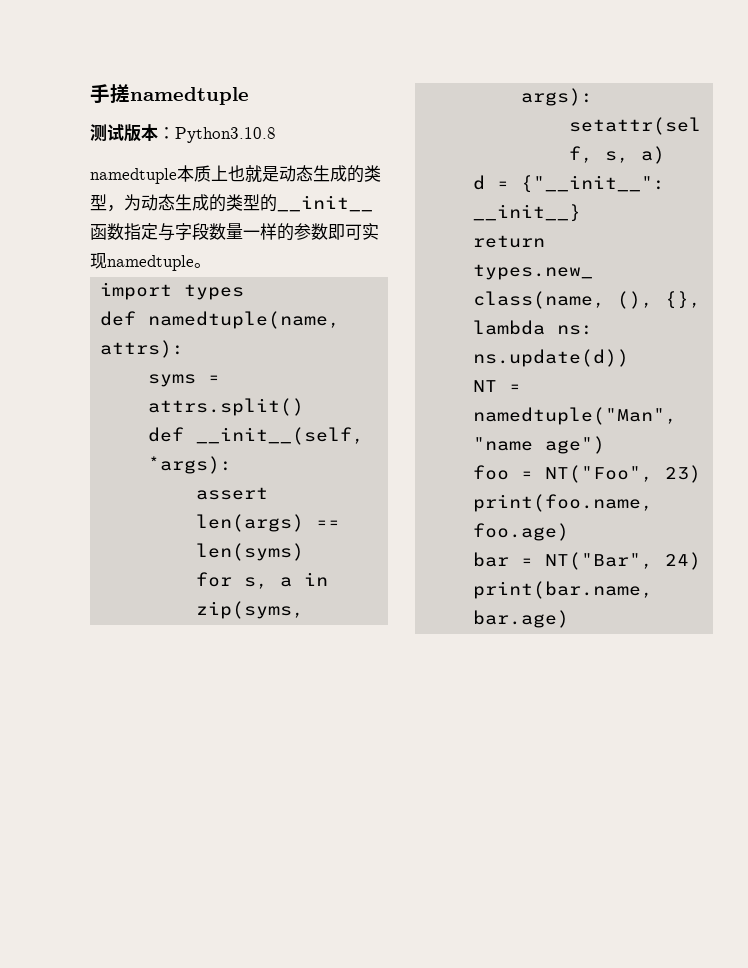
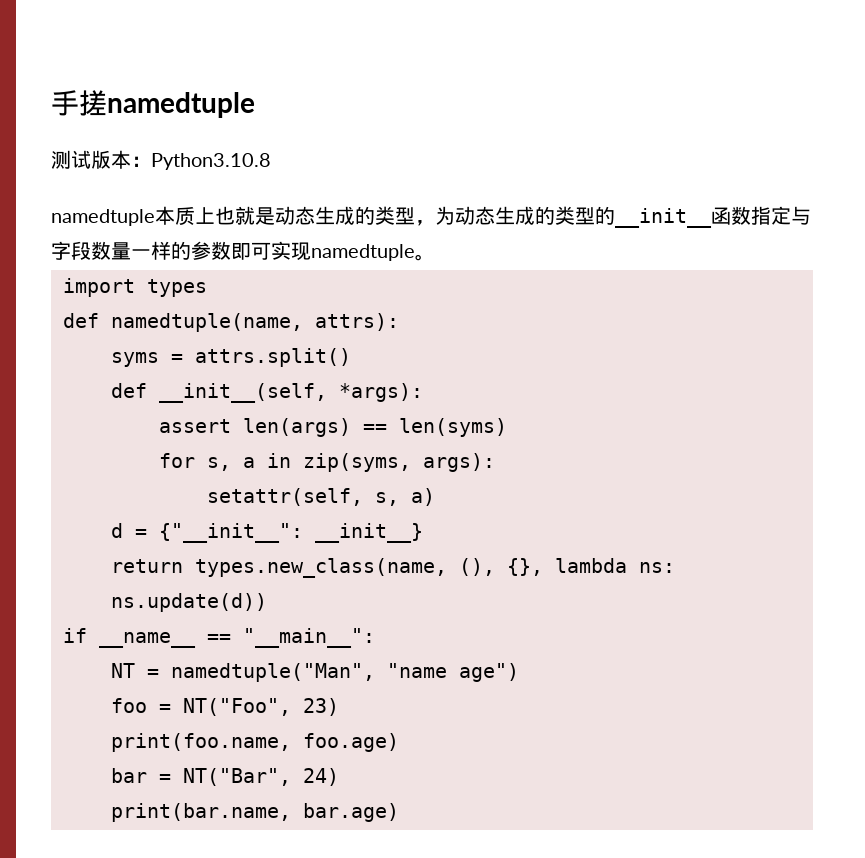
(630, 358) none -> [63,628,375,648] // if __name__ == "__main__":

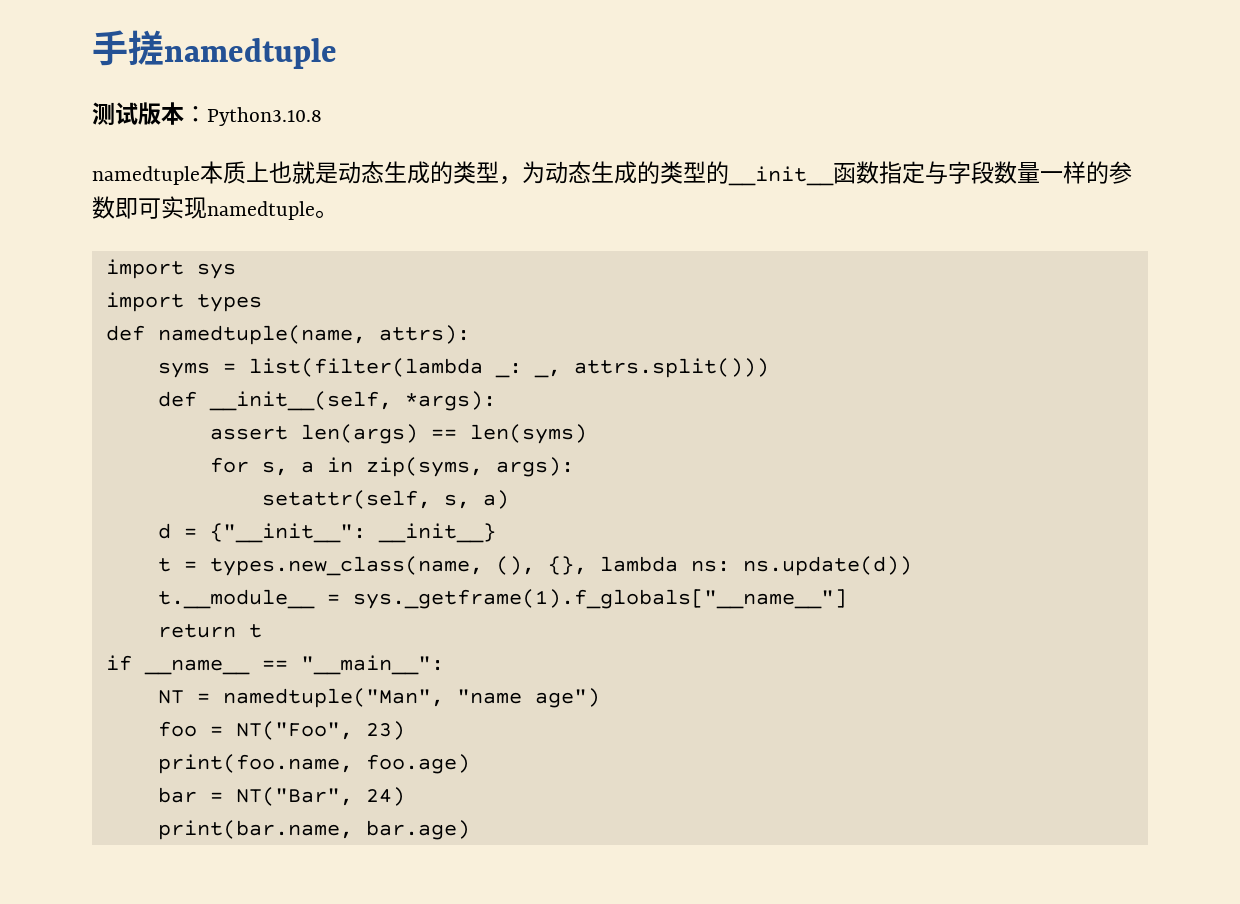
(435, 257) none -> [105,259,236,279] // import sys
[195,348,351,367] attrs.split() -> [248,358,769,378] list(filter(lambda _: _, attrs.split()))
[111,559,183,573] return -> [157,558,197,572] t =
(267, 602) none -> [157,589,847,609] [157,624,262,638] // t.__module__ = sys._getframe(1).f_globals["__name__"] // return t

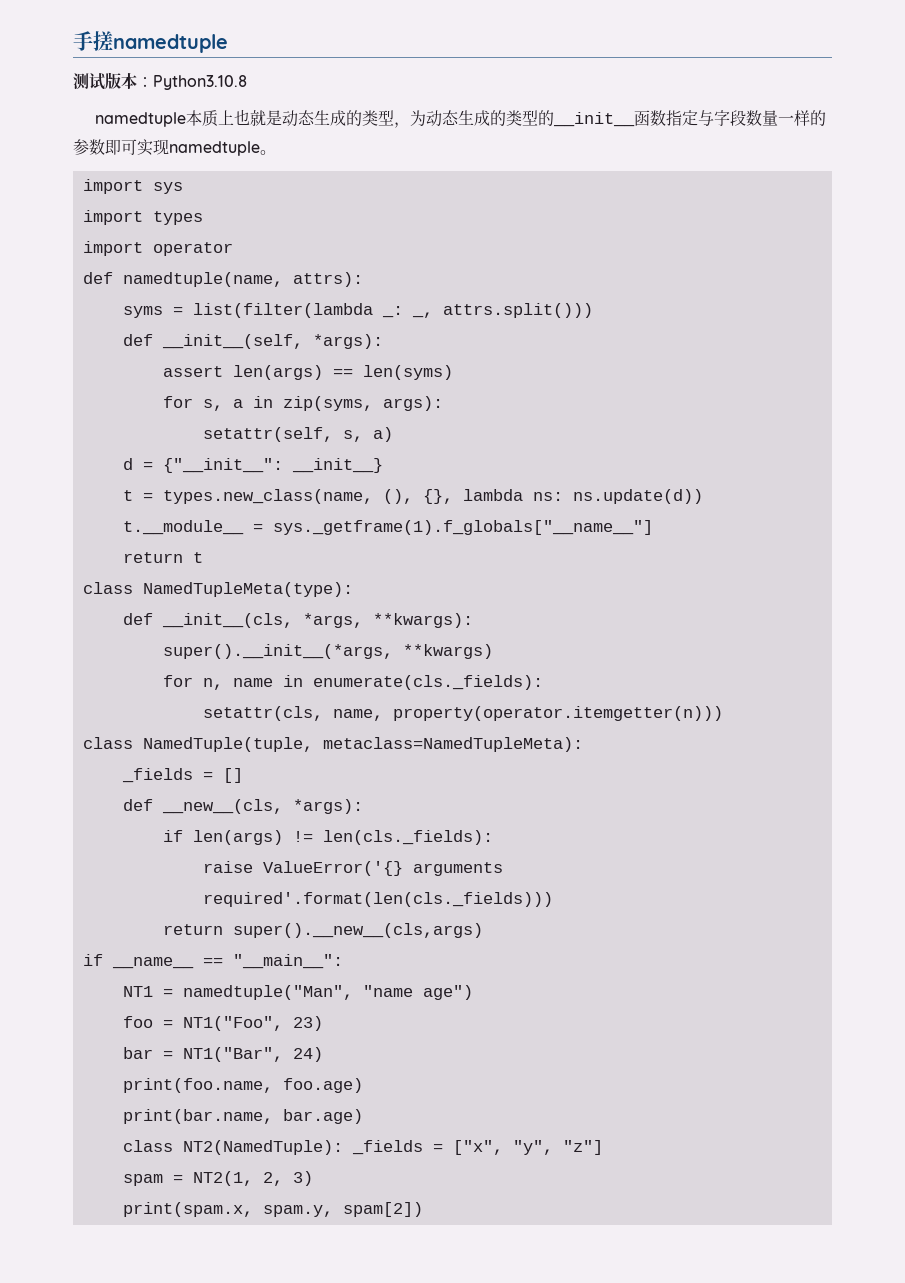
(262, 303) none -> [82,241,233,256] // import operator
(262, 631) none -> [82,582,353,597] [122,613,473,628] [162,644,493,659] [162,675,543,690] [202,706,723,721] [82,737,583,752] [121,768,243,783] [122,799,363,814] [162,830,493,845] [202,861,503,876] [202,892,553,907] [162,923,483,938] // class NamedTupleMeta(type): // def __init__(cls, *args, **kwargs): // super().__init__(*args, **kwargs) // for n, name in enumerate(cls._fields): // setattr(cls, name, property(operator.itemgetter(n))) // class NamedTuple(tuple, metaclass=NamedTupleMeta): // _fields = [] // def __new__(cls, *args): // if len(args) != len(cls._fields): // raise ValueError('{} arguments required'.format(len(cls._fields))) // return super().__new__(cls,args)
[157,690,184,704] NT -> [122,986,153,997] NT1
[235,721,353,740] NT("Foo", -> [182,1016,283,1031] NT1("Foo",
[157,754,470,774] [157,787,405,806] [157,820,470,840] print(foo.name, foo.age) // bar = NT("Bar", 24) // print(bar.name, bar.age) -> [122,1047,323,1062] [122,1078,363,1093] [122,1109,363,1124] [122,1140,603,1155] [122,1171,313,1186] [122,1202,423,1217] bar = NT1("Bar", 24) // print(foo.name, foo.age) // print(bar.name, bar.age) // class NT2(NamedTuple): _fields = ["x", "y", "z"] // spam = NT2(1, 2, 3) // print(spam.x, spam.y, spam[2])

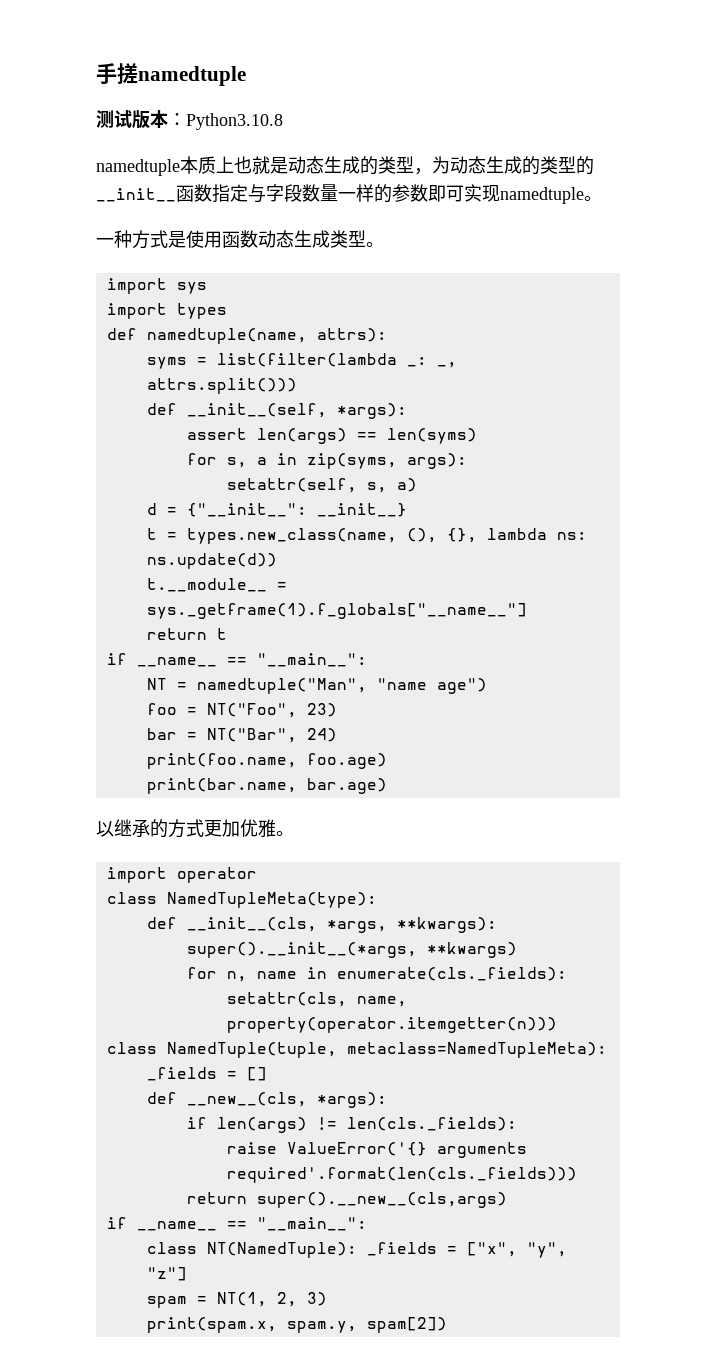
(276, 152) none -> [96,230,384,249] // 一种方式是使用函数动态生成类型。
[82,241,233,256] // import operator -> (227, 311) none
(203, 557) none -> [106,653,367,667] [146,678,487,694] [146,703,337,718] [146,728,337,743] [146,753,387,769] [146,778,387,794] [96,819,294,838] [106,867,257,883] // if __name__ == "__main__": // NT = namedtuple("Man", "name age") // foo = NT("Foo", 23) // bar = NT("Bar", 24) // print(foo.name, foo.age) // print(bar.name, bar.age) // 以继承的方式更加优雅。 // import operator
[122,985,473,1000] [122,1016,323,1031] [122,1047,323,1062] [122,1078,363,1093] [122,1109,363,1124] [122,1140,343,1155] // NT1 = namedtuple("Man", "name age") // foo = NT1("Foo", 23) // bar = NT1("Bar", 24) // print(foo.name, foo.age) // print(bar.name, bar.age) // class NT2(NamedTuple): -> [146,1242,357,1258] // class NT(NamedTuple):
[192,1171,253,1186] NT2(1, -> [216,1292,267,1307] NT(1,

